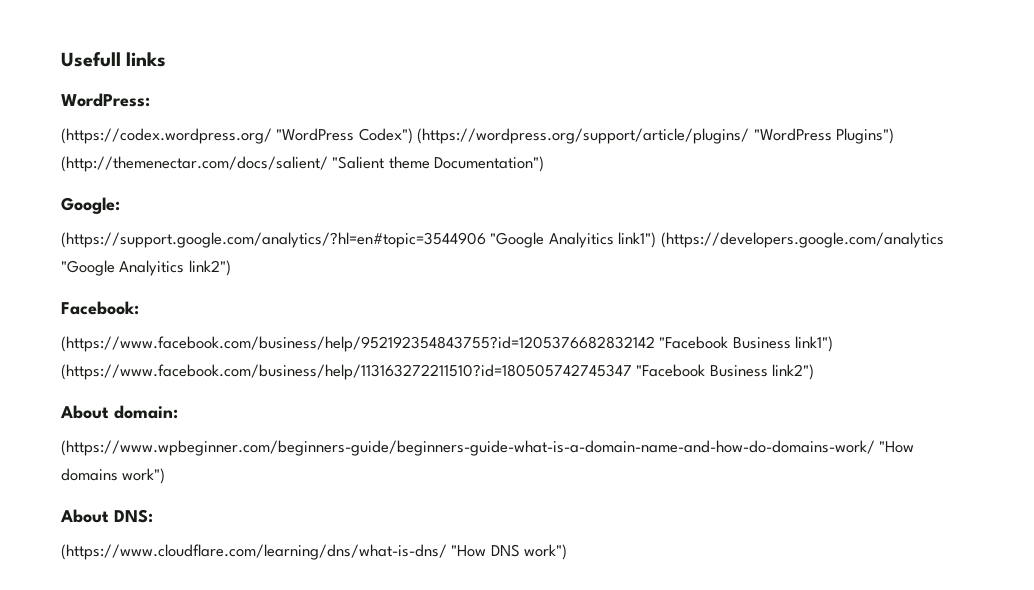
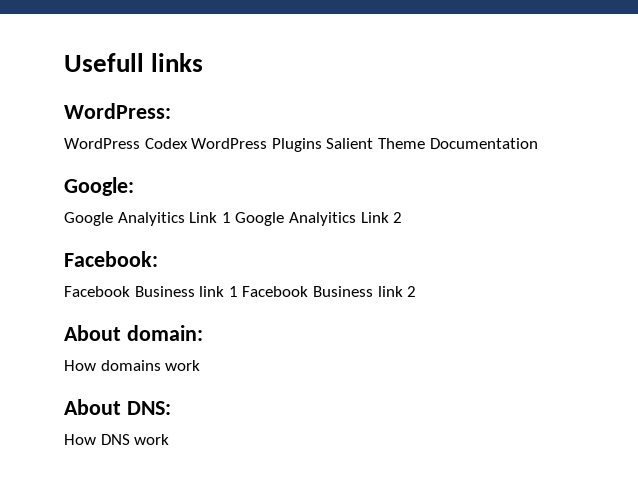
[61,128,895,144] [61,156,545,172] [61,197,120,214] [61,232,944,248] [61,260,231,276] [61,301,139,315] [61,336,834,352] [61,364,815,380] [60,405,178,419] [61,440,915,456] [61,468,166,484] [60,509,153,523] [61,544,568,560] (https://codex.wordpress.org/ "WordPress Codex") (https://wordpress.org/support/article/plugins/ "WordPress Plugins") (http://themenectar.com/docs/salient/ "Salient theme Documentation") // Google: // (https://support.google.com/analytics/?hl=en#topic=3544906 "Google Analyitics link1") (https://developers.google.com/analytics "Google Analyitics link2") // Facebook: // (https://www.facebook.com/business/help/952192354843755?id=1205376682832142 "Facebook Business link1") (https://www.facebook.com/business/help/113163272211510?id=180505742745347 "Facebook Business link2") // About domain: // (https://www.wpbeginner.com/beginners-guide/beginners-guide-what-is-a-domain-name-and-how-do-domains-work/ "How domains work") // About DNS: // (https://www.cloudflare.com/learning/dns/what-is-dns/ "How DNS work") -> [64,138,538,152] [64,177,134,196] [64,212,403,226] [64,251,158,267] [64,286,417,297] [64,325,203,341] [64,360,201,371] [64,399,171,415] [64,434,170,445] WordPress Codex WordPress Plugins Salient Theme Documentation // Google: // Google Analyitics Link 1 Google Analyitics Link 2 // Facebook: // Facebook Business link 1 Facebook Business link 2 // About domain: // How domains work // About DNS: // How DNS work

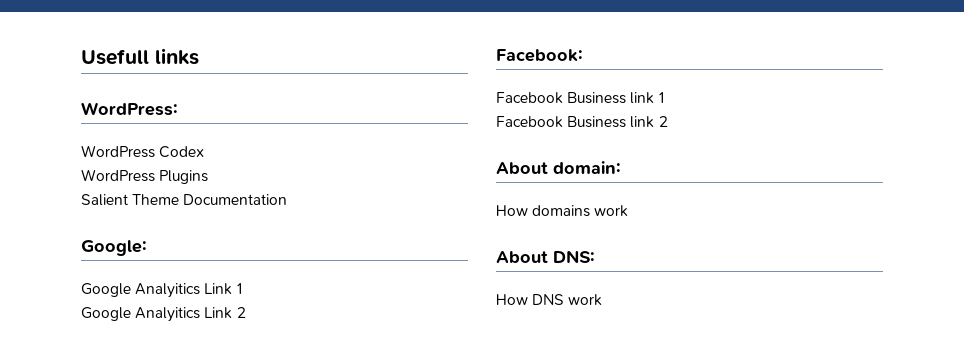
(188, 143) none -> (205, 152) //
(322, 145) none -> (209, 177) //
(231, 217) none -> (242, 288) //
(238, 291) none -> (664, 97) //

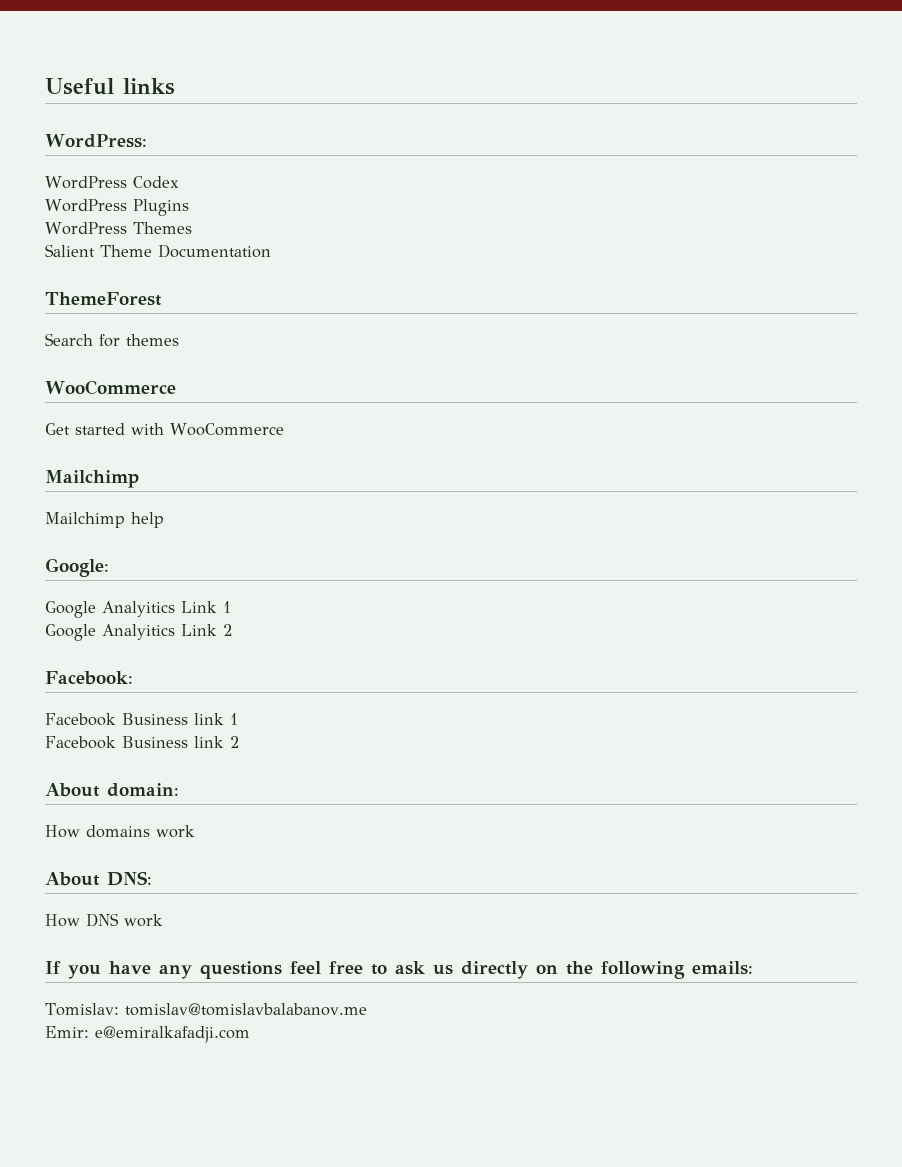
[81,49,149,65] Usefull -> [45,78,114,95] Useful
(209, 177) none -> [45,222,192,235] // WordPress Themes
(288, 199) none -> [45,292,162,306] [45,333,179,347] [45,380,176,395] [45,423,284,436] [45,470,139,488] [45,512,164,528] // ThemeForest // Search for themes // WooCommerce // Get started with WooCommerce // Mailchimp // Mailchimp help
(603, 300) none -> [45,961,753,979] [45,1003,367,1016] [45,1026,250,1043] // If you have any questions feel free to ask us directly on the following emails: // Tomislav: tomislav@tomislavbalabanov.me // Emir: e@emiralkafadji.com

